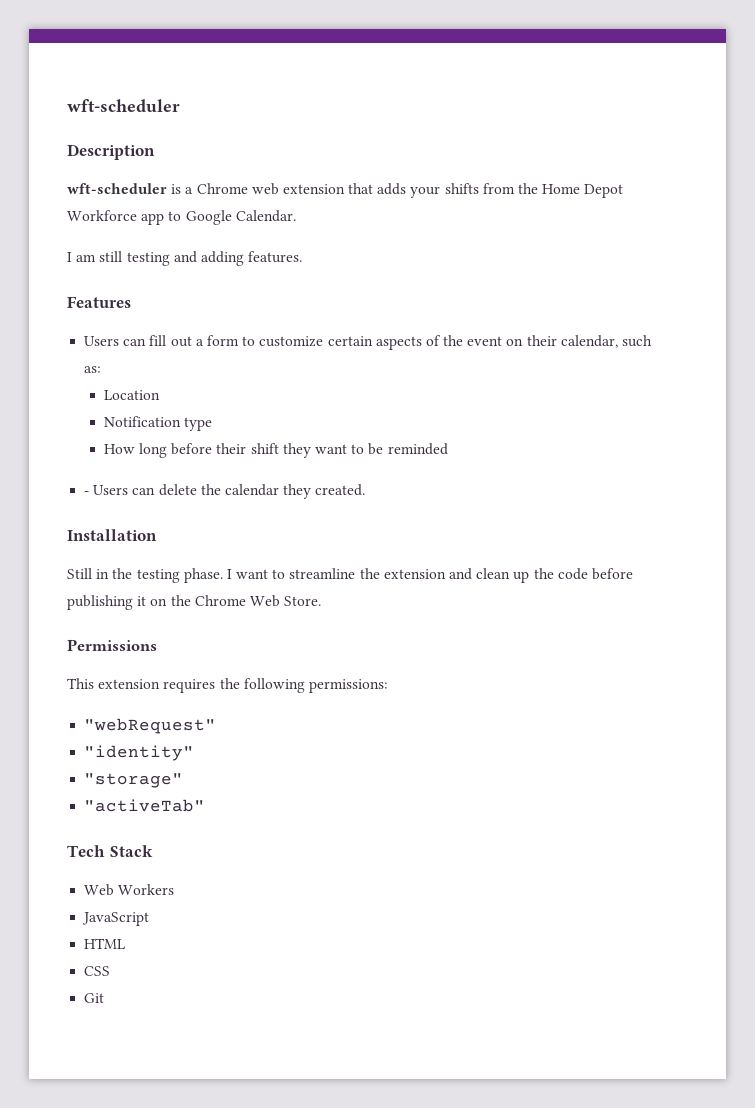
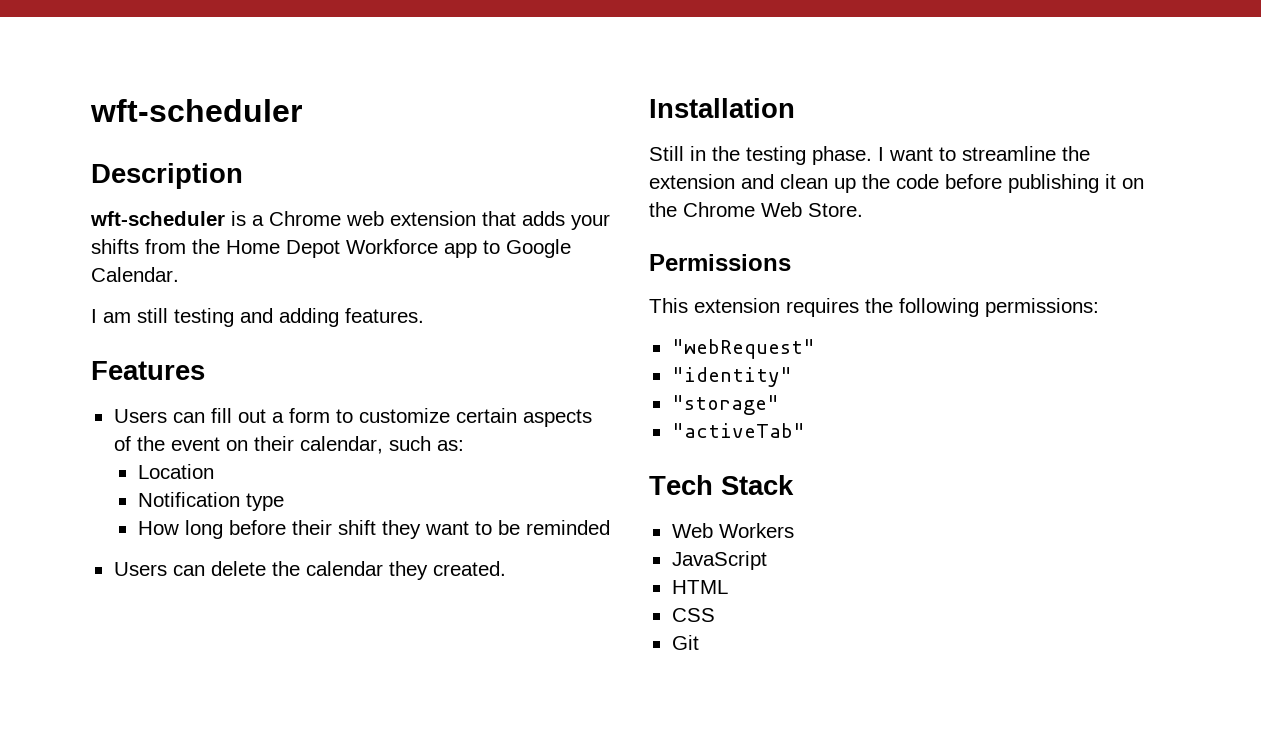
[84,491,90,495] - -> (610, 527) none

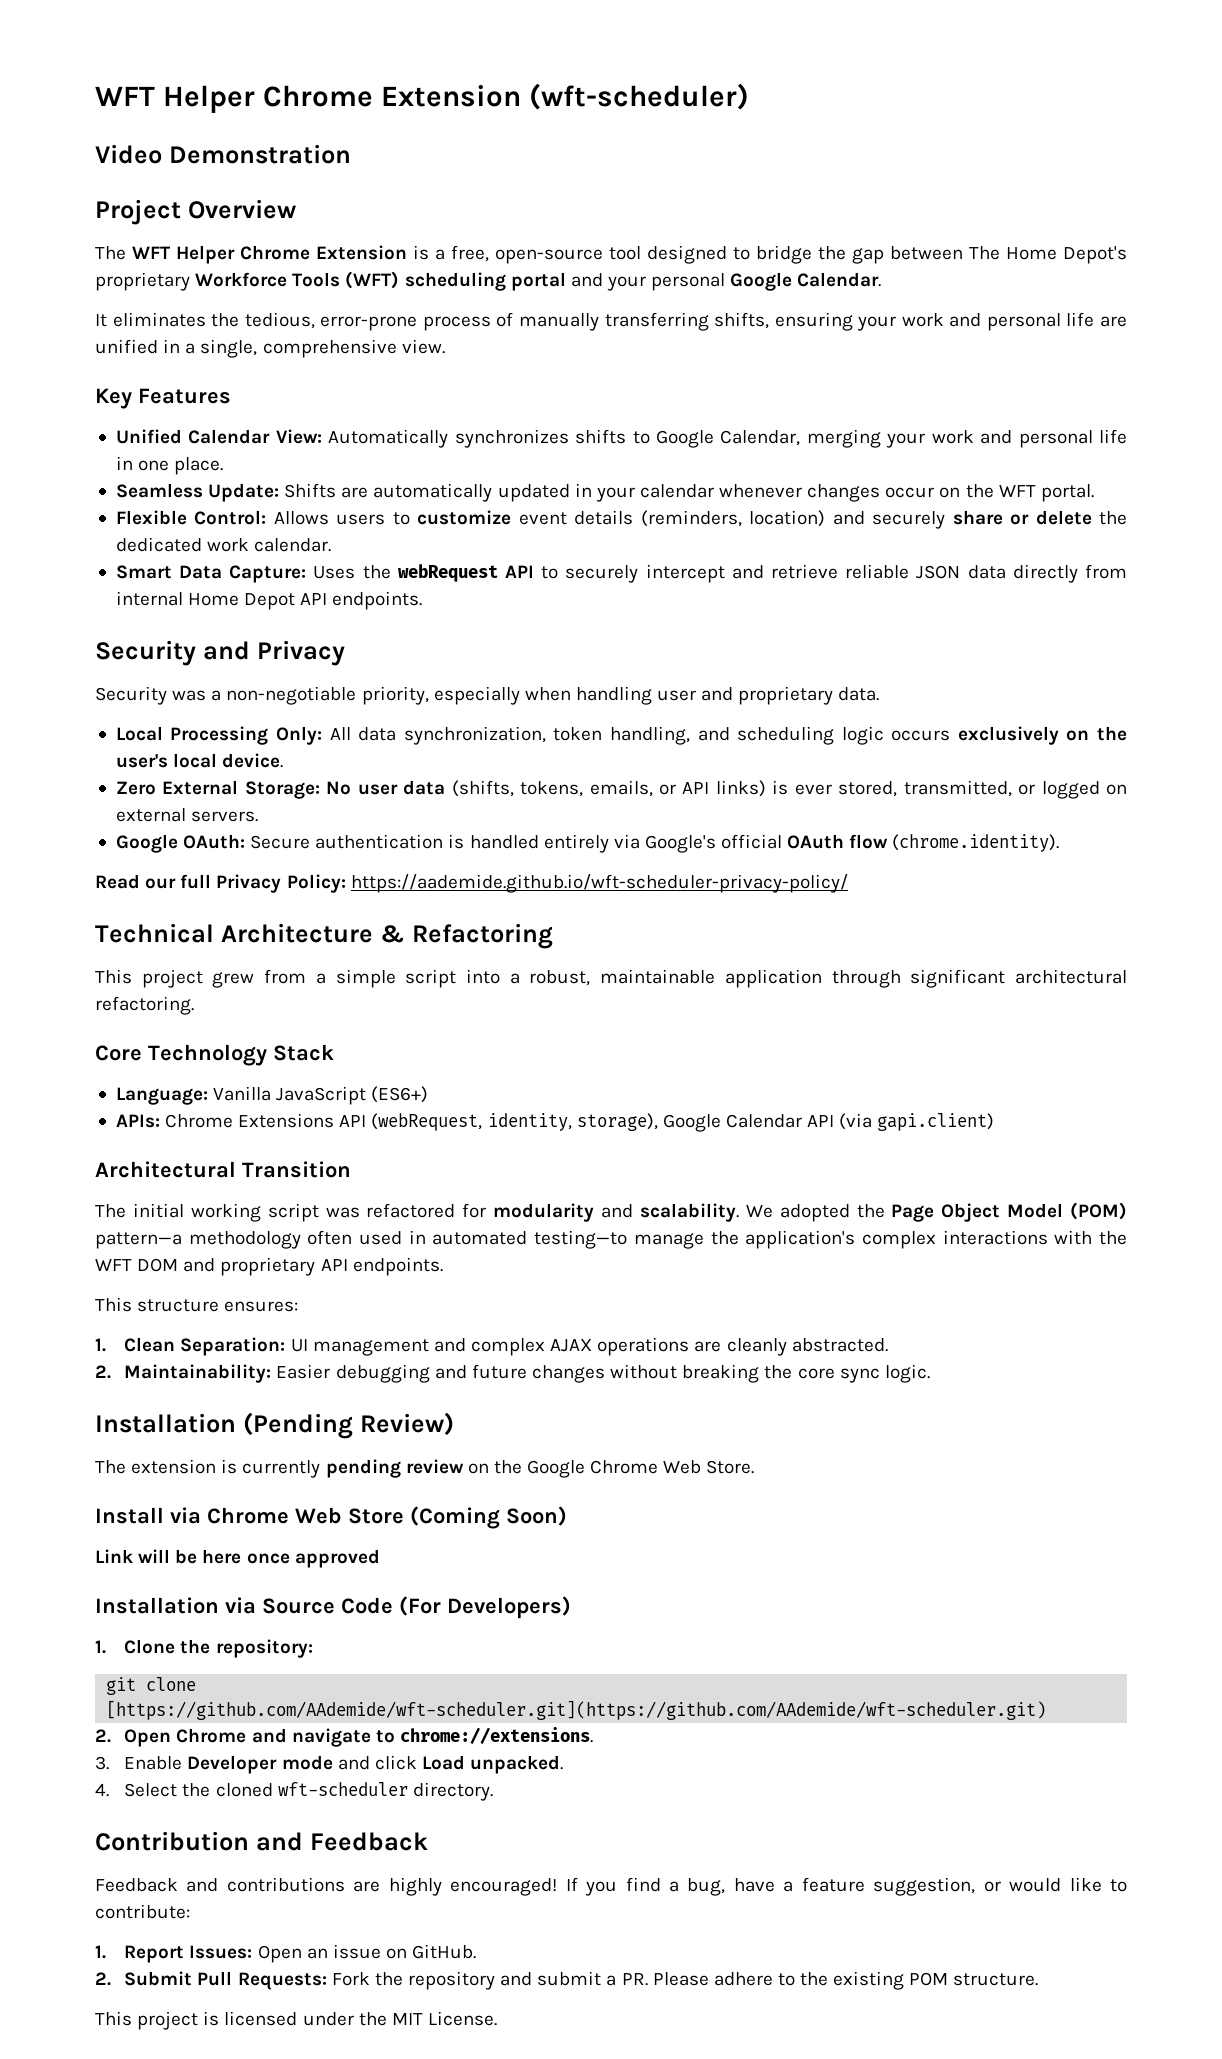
[90,99,302,122] [91,163,243,189] [90,211,610,230] [91,239,571,258] [91,267,179,282] [91,308,424,327] [91,361,205,380] [113,408,592,427] [113,436,464,454] [137,464,214,479] [137,492,284,511] [137,520,610,539] [113,561,506,580] [649,98,795,118] [649,146,1090,165] [649,174,1144,193] [649,202,677,217] wft-scheduler // Description // wft-scheduler is a Chrome web extension that adds your shifts from the Home Depot Workforce app to Google Calendar. // I am still testing and adding features. // Features // Users can fill out a form to customize certain aspects of the event on their calendar, such as: // Location // Notification type // How long before their shift they want to be reminded // Users can delete the calendar they created. // Installation // Still in the testing phase. I want to streamline the extension and clean up the code before publishing it on the -> [95,83,749,113] [95,144,351,164] [95,199,296,225] [95,245,1127,264] [95,271,882,291] [95,312,1127,331] [95,339,445,358] [95,388,231,409] [115,429,1128,448] [115,456,224,475] [115,483,1094,502] [115,510,1128,529] [115,537,332,552] [115,564,1128,583] [115,591,423,610] [95,640,345,666] [95,686,880,705] [115,726,1127,745] [115,753,284,768] [115,780,1128,799] [115,808,259,822] [115,834,1060,853] [95,874,848,893] [95,923,553,949] [95,969,1127,988] [95,996,194,1015] [95,1044,334,1066] [115,1086,429,1105] [115,1113,995,1132] [95,1161,351,1178] [95,1202,1127,1222] [95,1230,1128,1249] [95,1257,443,1276] [95,1297,299,1312] [95,1337,888,1356] [95,1364,930,1383] [95,1412,454,1439] [95,1459,586,1478] WFT Helper Chrome Extension (wft-scheduler) // Video Demonstration // Project Overview // The WFT Helper Chrome Extension is a free, open-source tool designed to bridge the gap between The Home Depot's proprietary Workforce Tools (WFT) scheduling portal and your personal Google Calendar. // It eliminates the tedious, error-prone process of manually transferring shifts, ensuring your work and personal life are unified in a single, comprehensive view. // Key Features // Unified Calendar View: Automatically synchronizes shifts to Google Calendar, merging your work and personal life in one place. // Seamless Update: Shifts are automatically updated in your calendar whenever changes occur on the WFT portal. // Flexible Control: Allows users to customize event details (reminders, location) and securely share or delete the dedicated work calendar. // Smart Data Capture: Uses the webRequest API to securely intercept and retrieve reliable JSON data directly from internal Home Depot API endpoints. // Security and Privacy // Security was a non-negotiable priority, especially when handling user and proprietary data. // Local Processing Only: All data synchronization, token handling, and scheduling logic occurs exclusively on the user's local device. // Zero External Storage: No user data (shifts, tokens, emails, or API links) is ever stored, transmitted, or logged on external servers. // Google OAuth: Secure authentication is handled entirely via Google's official OAuth flow (chrome.identity). // Read our full Privacy Policy: https://aademide.github.io/wft-scheduler-privacy-policy/ // Technical Architecture & Refactoring // This project grew from a simple script into a robust, maintainable application through significant architectural refactoring. // Core Technology Stack // Language: Vanilla JavaScript (ES6+) // APIs: Chrome Extensions API (webRequest, identity, storage), Google Calendar API (via gapi.client) // Architectural Transition // The initial working script was refactored for modularity and scalability. We adopted the Page Object Model (POM) pattern—a methodology often used in automated testing—to manage the application's complex interactions with the WFT DOM and proprietary API endpoints. // This structure ensures: // 1. Clean Separation: UI management and complex AJAX operations are cleanly abstracted. // 2. Maintainability: Easier debugging and future changes without breaking the core sync logic. // Installation (Pending Review) // The extension is currently pending review on the Google
[649,254,791,271] [649,298,1099,317] [671,339,815,359] [671,367,792,387] [671,395,779,415] [671,423,805,438] [649,475,794,495] [671,523,794,538] [671,551,767,570] [671,580,728,594] [671,608,715,622] [671,635,699,650] Permissions // This extension requires the following permissions: // "webRequest" // "identity" // "storage" // "activeTab" // Tech Stack // Web Workers // JavaScript // HTML // CSS // Git -> [95,1506,567,1529] [95,1549,380,1568] [95,1596,571,1619] [95,1639,313,1658] [106,1677,197,1695] [106,1700,1047,1720] [95,1727,593,1747] [95,1755,564,1774] [95,1782,493,1801] [95,1831,428,1851] [95,1877,1127,1896] [95,1904,190,1919] [95,1944,477,1963] [95,1971,1039,1990] [95,2011,497,2030] Install via Chrome Web Store (Coming Soon) // Link will be here once approved // Installation via Source Code (For Developers) // 1. Clone the repository: // git clone [https://github.com/AAdemide/wft-scheduler.git](https://github.com/AAdemide/wft-scheduler.git) // 2. Open Chrome and navigate to chrome://extensions. // 3. Enable Developer mode and click Load unpacked. // 4. Select the cloned wft-scheduler directory. // Contribution and Feedback // Feedback and contributions are highly encouraged! If you find a bug, have a feature suggestion, or would like to contribute: // 1. Report Issues: Open an issue on GitHub. // 2. Submit Pull Requests: Fork the repository and submit a PR. Please adhere to the existing POM structure. // This project is licensed under the MIT License.

